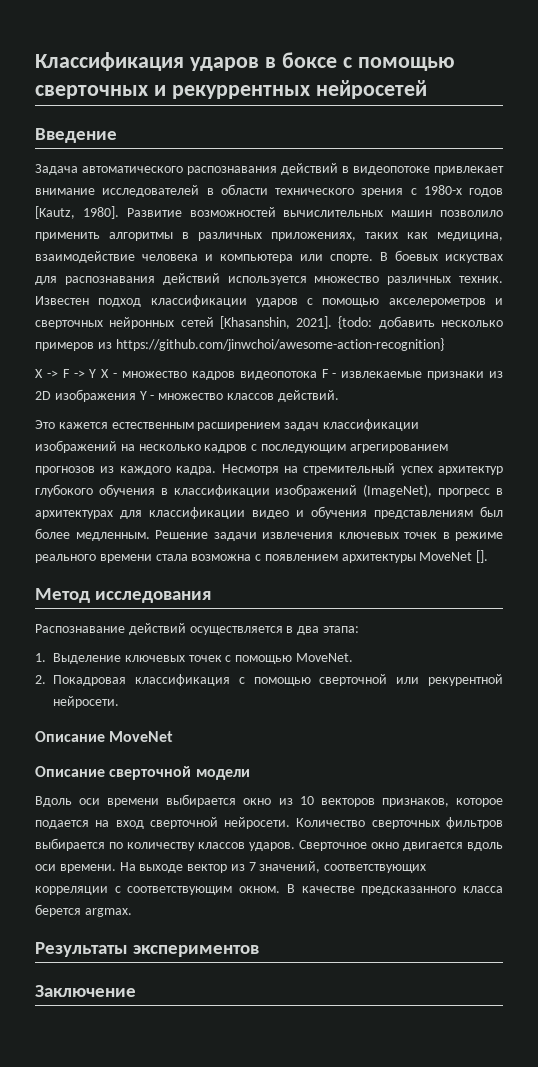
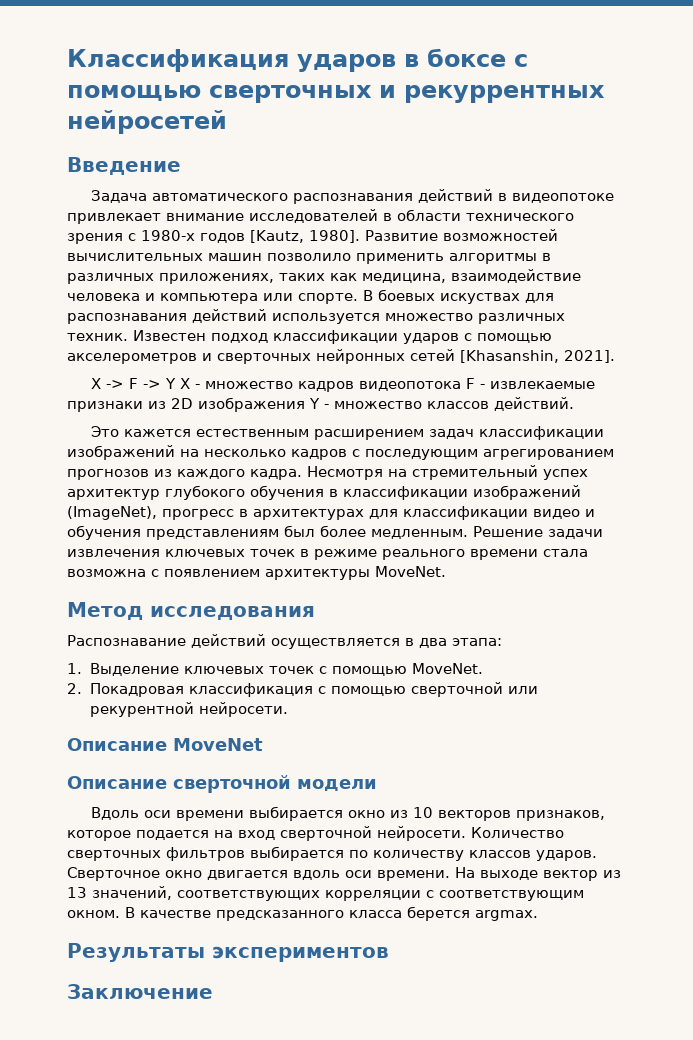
[338,316,503,329] [35,338,444,351] {todo: добавить несколько примеров из https://github.com/jinwchoi/awesome-action-recognition} -> (615, 356) none
[419,550,489,563] MoveNet []. -> [375,566,446,577] MoveNet.
[248,862,256,871] 7 -> [67,887,87,898] 13

